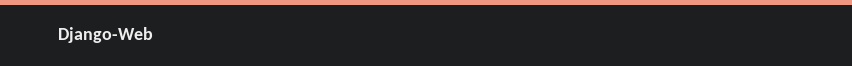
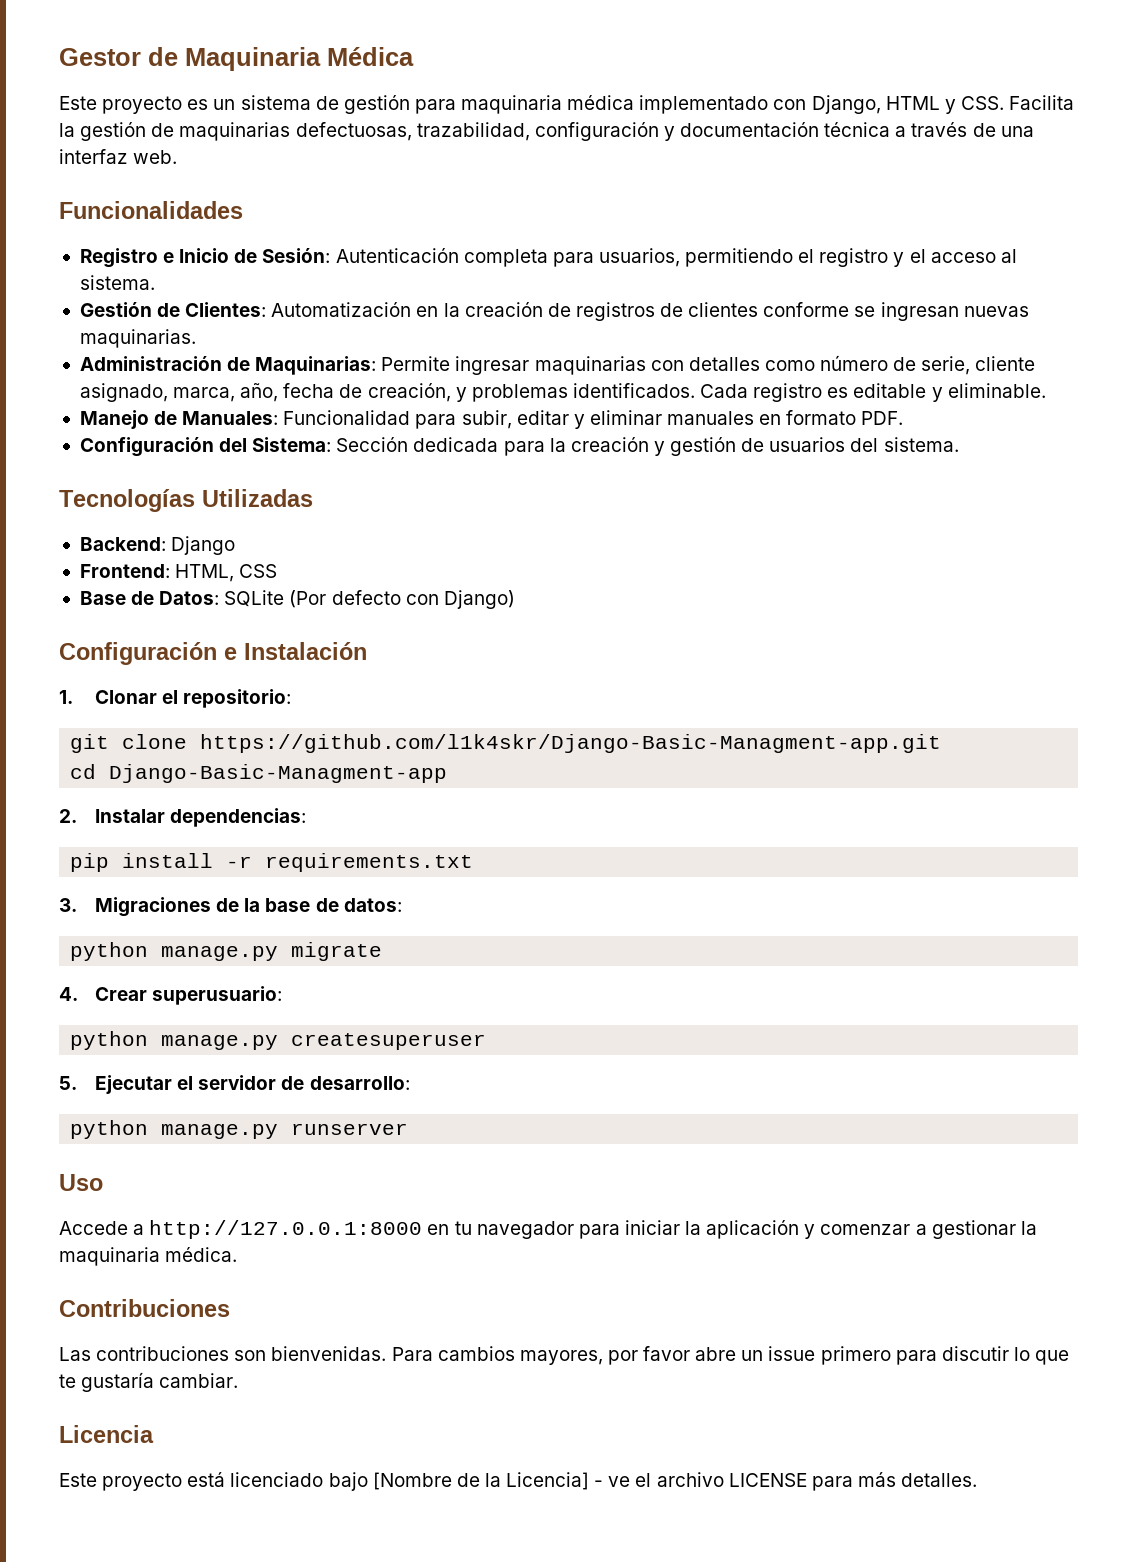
[58,27,153,43] Django-Web -> [59,47,414,71] [59,95,1075,114] [59,122,1034,141] [59,149,178,164] [59,201,243,219] [79,248,1017,268] [79,275,155,290] [79,302,1029,321] [79,329,196,348] [79,355,1036,375] [79,383,1046,402] [79,410,904,429] [79,437,959,457] [59,489,313,512] [79,536,236,555] [79,564,278,582] [79,590,515,609] [59,642,367,665] [59,689,292,708] [70,734,942,753] [70,764,448,783] [59,808,307,827] [70,853,474,872] [59,897,402,917] [70,942,383,961] [59,986,283,1005] [70,1031,487,1050] [59,1075,410,1094] [70,1120,409,1139] [59,1174,103,1191] [59,1220,1037,1239] [59,1247,238,1266] [59,1299,230,1317] [59,1346,1070,1365] [59,1372,239,1392] [59,1425,154,1443] [59,1472,978,1491] Gestor de Maquinaria Médica // Este proyecto es un sistema de gestión para maquinaria médica implementado con Django, HTML y CSS. Facilita la gestión de maquinarias defectuosas, trazabilidad, configuración y documentación técnica a través de una interfaz web. // Funcionalidades // Registro e Inicio de Sesión: Autenticación completa para usuarios, permitiendo el registro y el acceso al sistema. // Gestión de Clientes: Automatización en la creación de registros de clientes conforme se ingresan nuevas maquinarias. // Administración de Maquinarias: Permite ingresar maquinarias con detalles como número de serie, cliente asignado, marca, año, fecha de creación, y problemas identificados. Cada registro es editable y eliminable. // Manejo de Manuales: Funcionalidad para subir, editar y eliminar manuales en formato PDF. // Configuración del Sistema: Sección dedicada para la creación y gestión de usuarios del sistema. // Tecnologías Utilizadas // Backend: Django // Frontend: HTML, CSS // Base de Datos: SQLite (Por defecto con Django) // Configuración e Instalación // 1. Clonar el repositorio: // git clone https://github.com/l1k4skr/Django-Basic-Managment-app.git // cd Django-Basic-Managment-app // 2. Instalar dependencias: // pip install -r requirements.txt // 3. Migraciones de la base de datos: // python manage.py migrate // 4. Crear superusuario: // python manage.py createsuperuser // 5. Ejecutar el servidor de desarrollo: // python manage.py runserver // Uso // Accede a http://127.0.0.1:8000 en tu navegador para iniciar la aplicación y comenzar a gestionar la maquinaria médica. // Contribuciones // Las contribuciones son bienvenidas. Para cambios mayores, por favor abre un issue primero para discutir lo que te gustaría cambiar. // Licencia // Este proyecto está licenciado bajo [Nombre de la Licencia] - ve el archivo LICENSE para más detalles.

